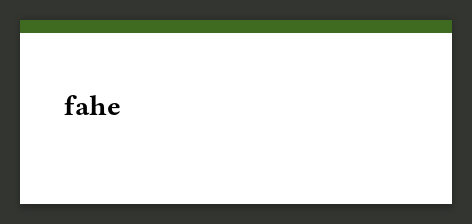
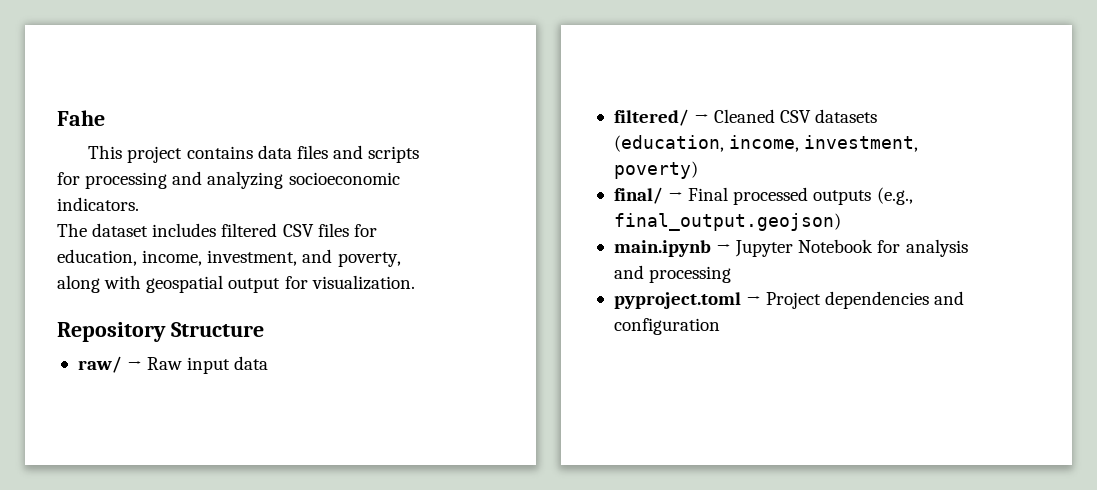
[64,95,121,115] fahe -> [57,110,105,126] [88,145,420,163] [57,171,400,189] [57,197,139,211] [57,223,377,237] [57,249,401,267] [57,275,415,293] [57,322,264,342] [77,356,269,374] [613,109,878,126] [613,135,919,152] [613,161,698,179] [613,187,913,205] [613,213,841,231] [613,239,968,257] [613,265,732,283] [613,291,965,309] [613,318,720,335] Fahe // This project contains data files and scripts for processing and analyzing socioeconomic indicators. // The dataset includes filtered CSV files for education, income, investment, and poverty, along with geospatial output for visualization. // Repository Structure // raw/ → Raw input data // filtered/ → Cleaned CSV datasets (education, income, investment, poverty) // final/ → Final processed outputs (e.g., final_output.geojson) // main.ipynb → Jupyter Notebook for analysis and processing // pyproject.toml → Project dependencies and configuration

